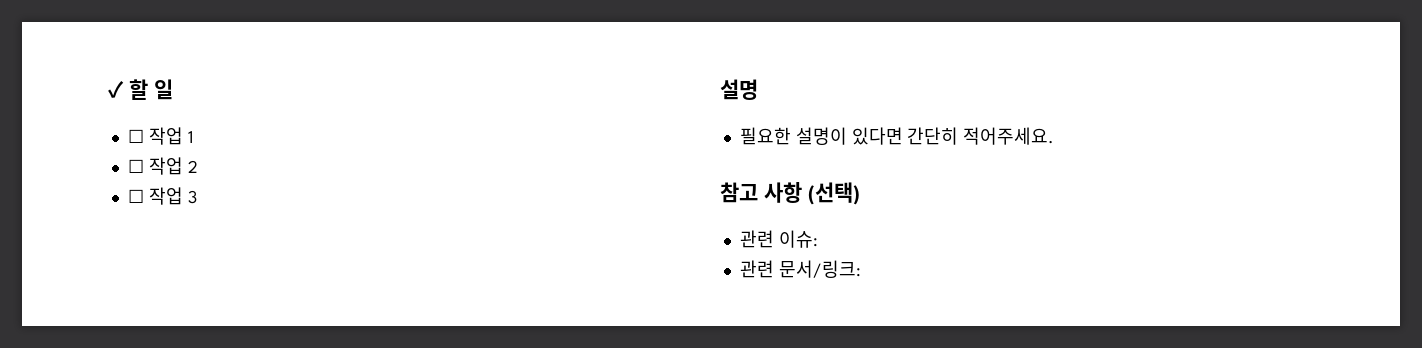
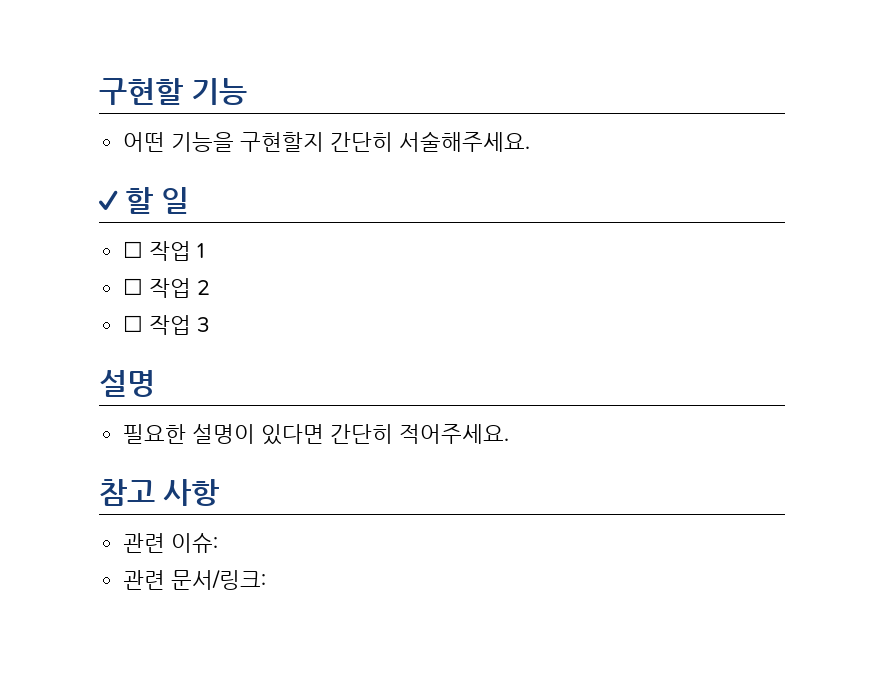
(108, 89) none -> [99,78,247,105] [123,131,531,152] 구현할 기능 // 어떤 기능을 구현할지 간단히 서술해주세요. //
[808,182,860,205] (선택) -> (219, 492) none

